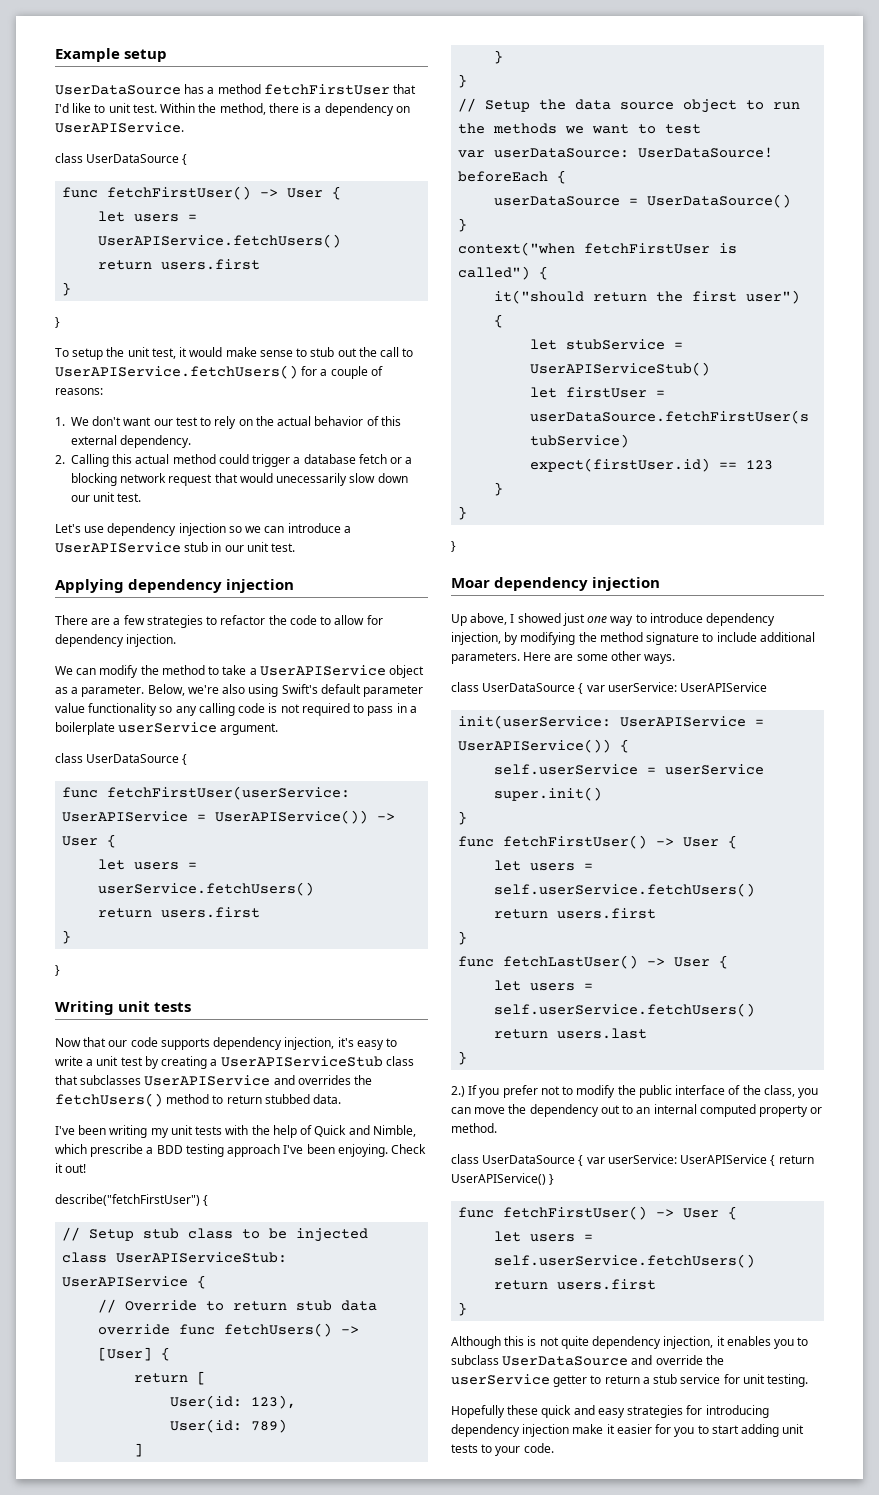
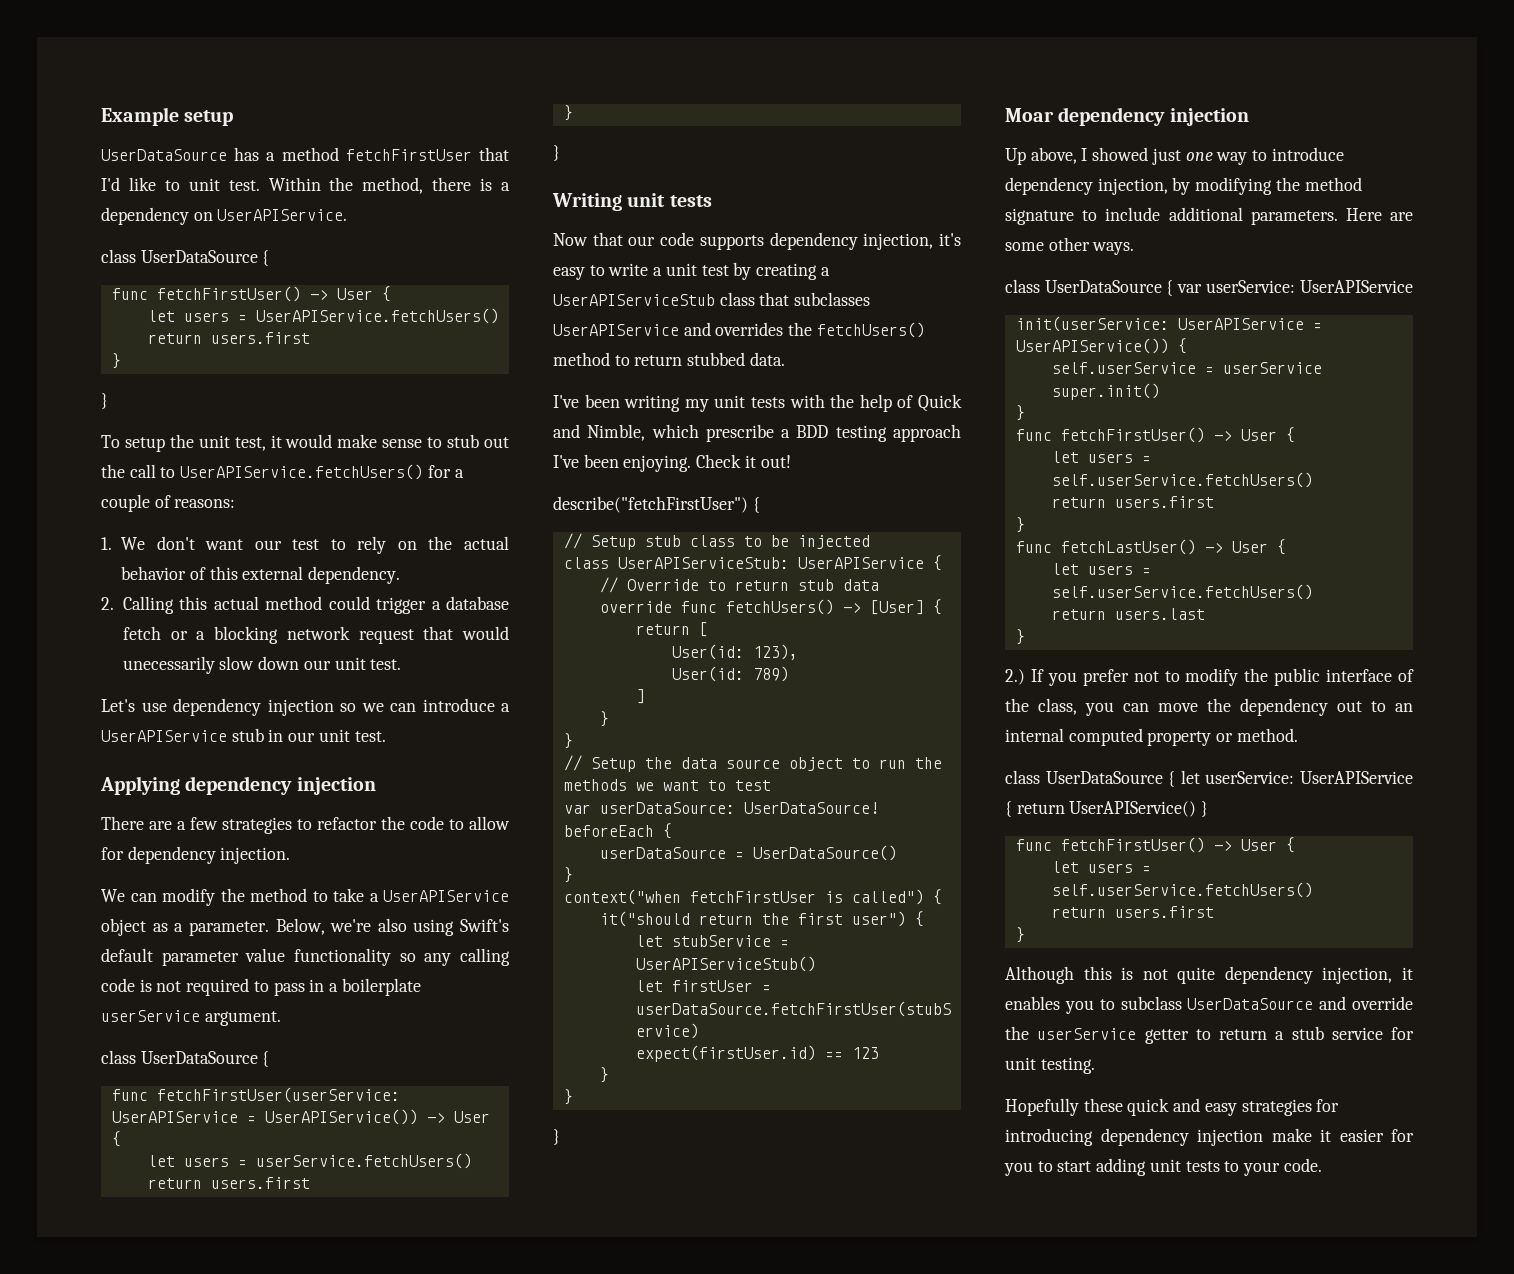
[586,1157,605,1164] var -> [1180,770,1200,784] let

